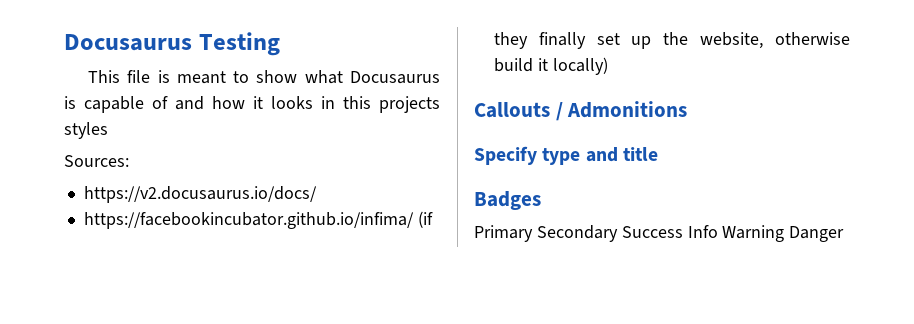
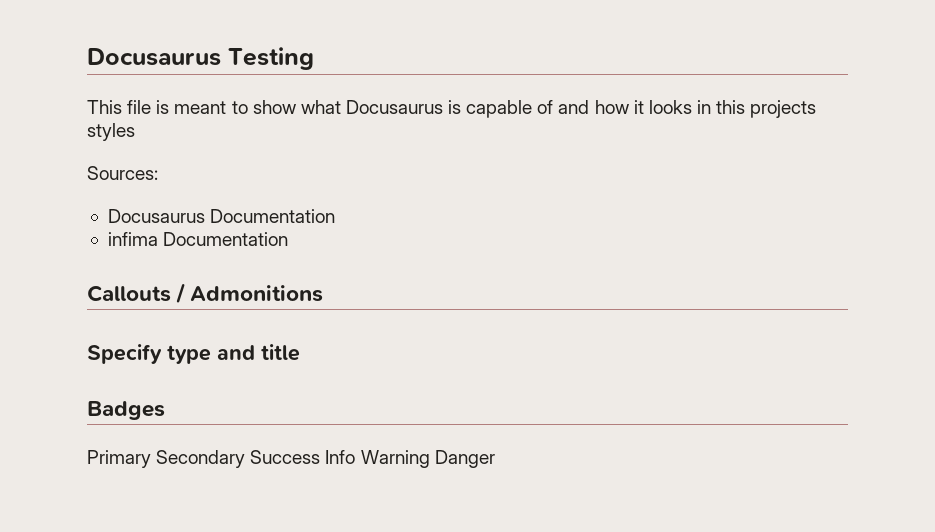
[83,186,317,203] [83,211,433,229] [493,32,850,49] [493,57,608,75] https://v2.docusaurus.io/docs/ // https://facebookincubator.github.io/infima/ (if they finally set up the website, otherwise build it locally) -> [107,209,336,223] [107,232,289,246] Docusaurus Documentation // infima Documentation

